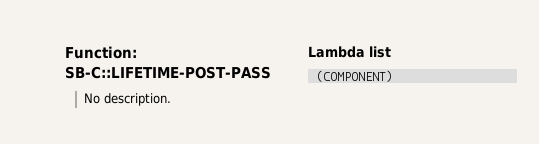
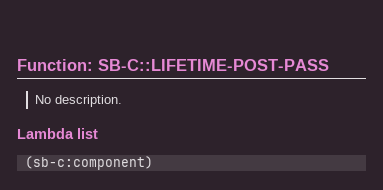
[315,70,393,82] (COMPONENT) -> [24,156,153,170] (sb-c:component)

